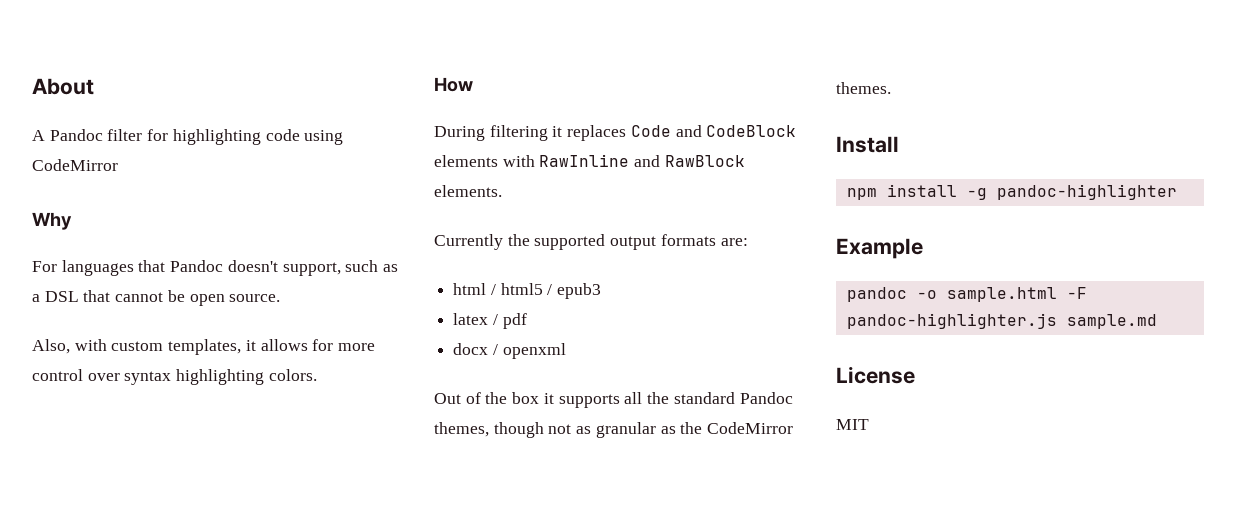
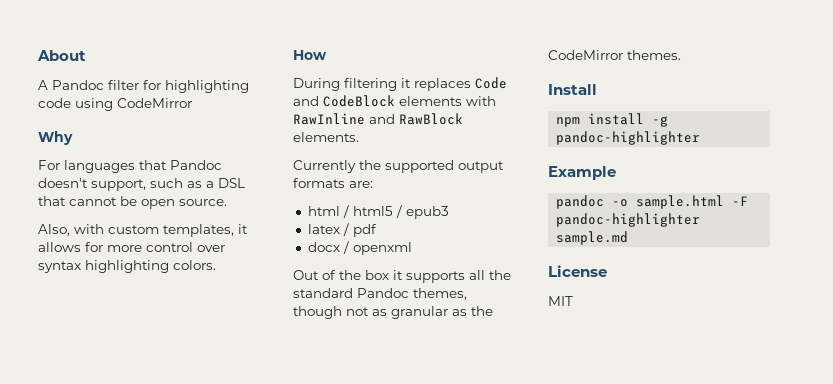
[846,313,1057,329] pandoc-highlighter.js -> [556,213,701,227] pandoc-highlighter

